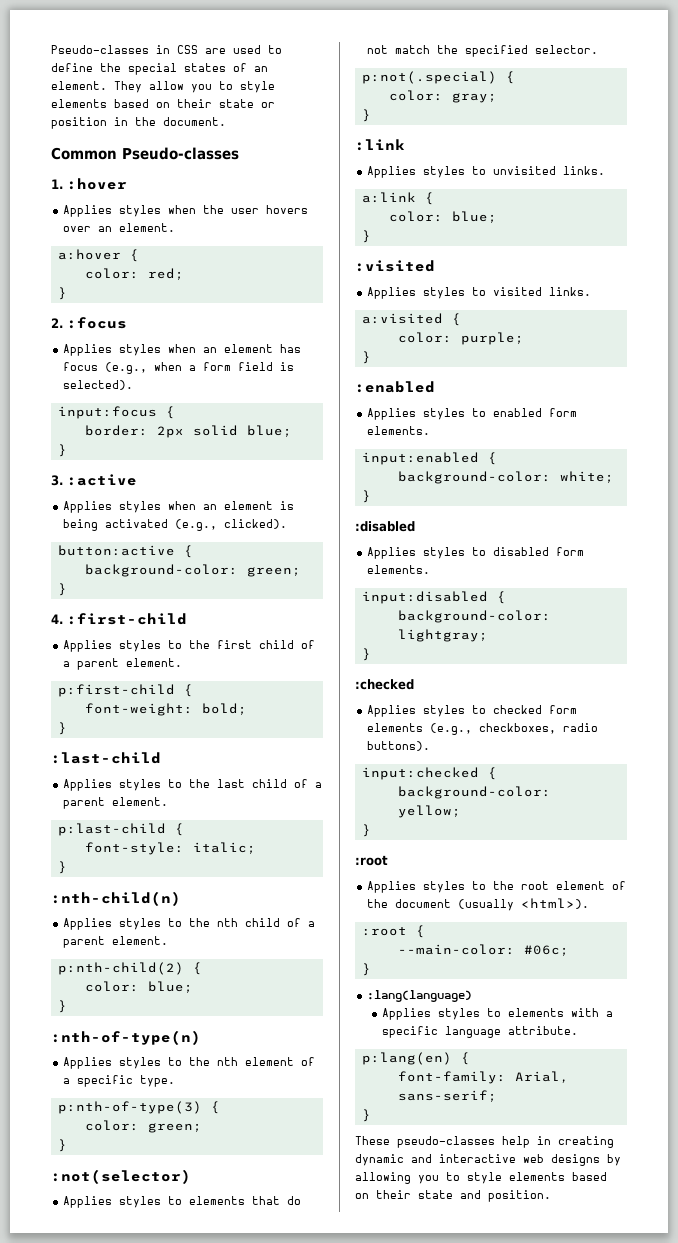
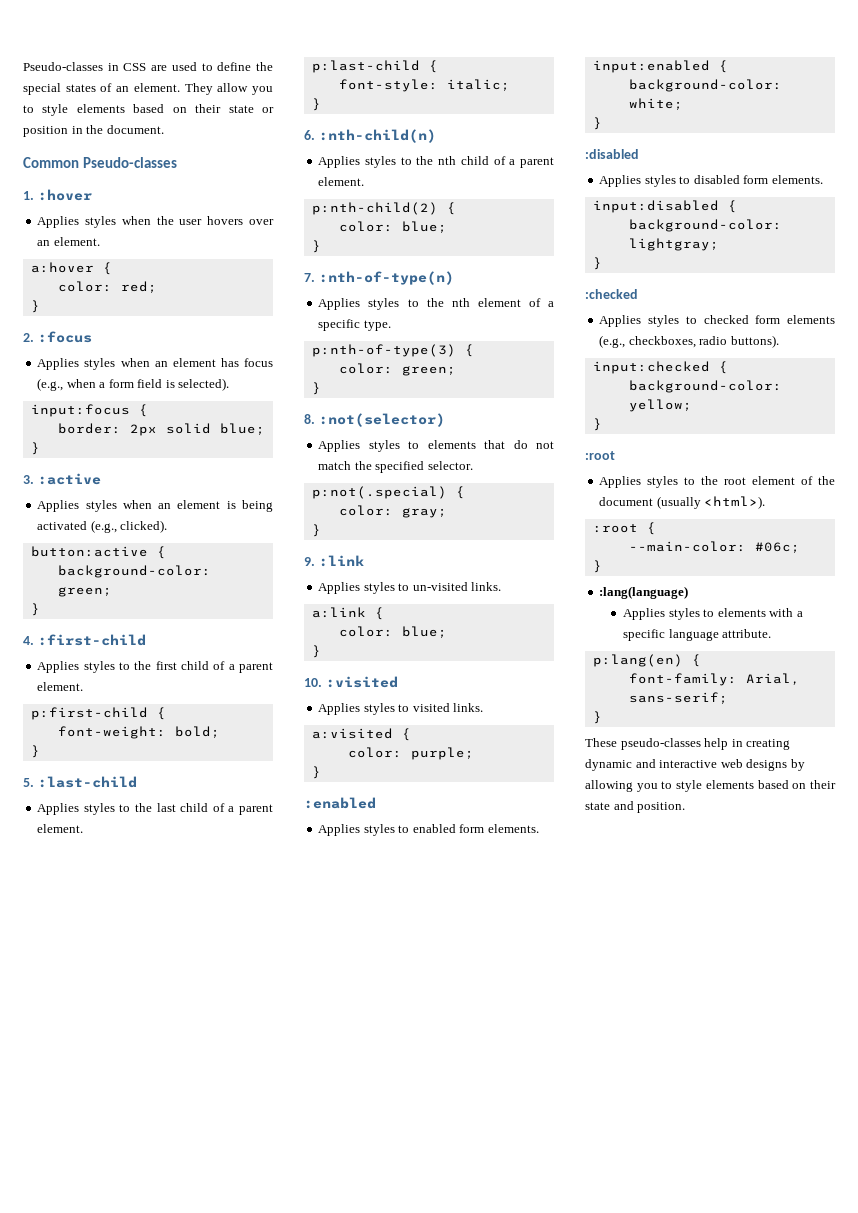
(67, 728) none -> [23,778,34,787] 5.
(67, 867) none -> [304,130,315,140] 6.
(67, 1006) none -> [304,273,315,282] 7.
(67, 1145) none -> [304,414,315,424] 8.
(371, 115) none -> [304,557,315,566] 9.
[493,166,557,175] unvisited -> [412,582,468,591] un-visited
(371, 236) none -> [304,678,322,687] 10.

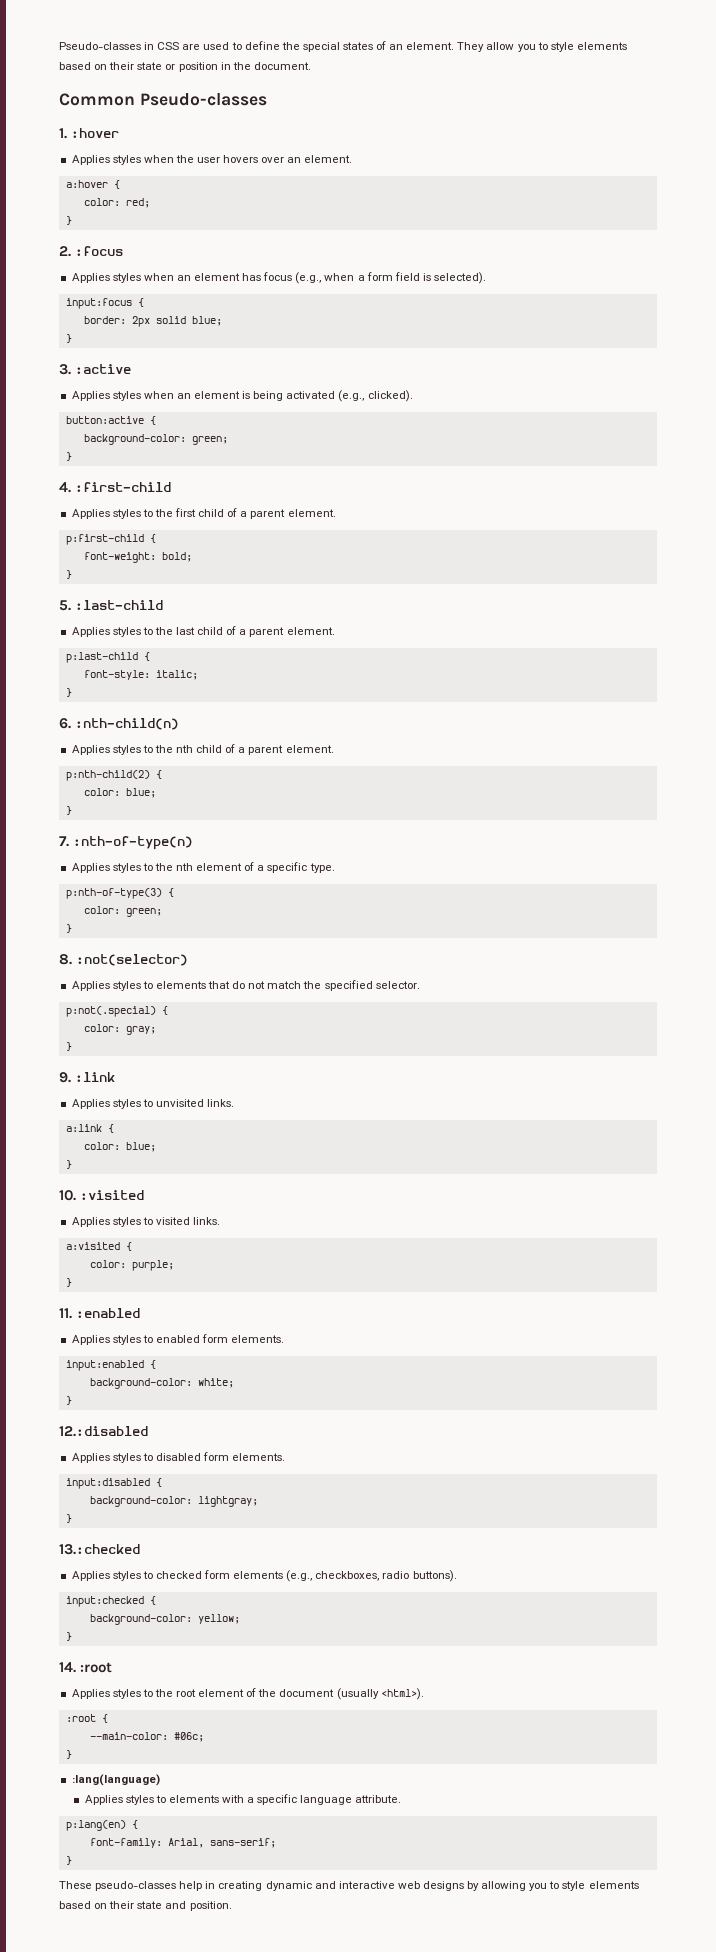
[412,582,468,591] un-visited -> [155,1099,204,1107] unvisited
(321, 772) none -> [59,1308,72,1319] 11.
[585,149,639,159] :disabled -> [59,1426,148,1437] 12.:disabled
[585,289,638,299] :checked -> [59,1544,140,1555] 13.:checked
(602, 424) none -> [59,1662,76,1673] 14.

